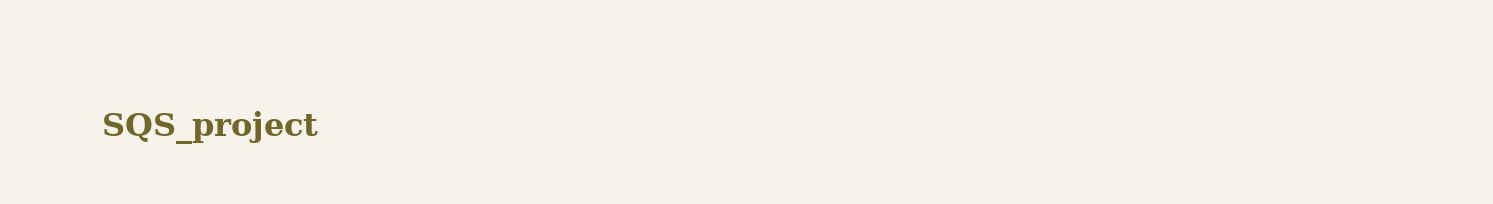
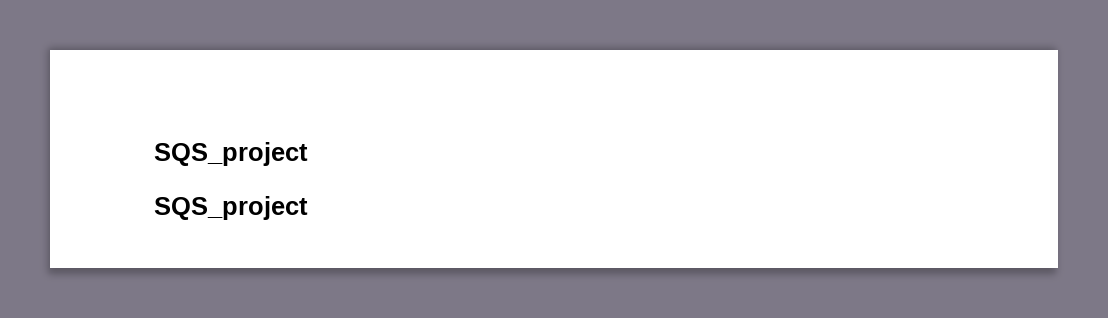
[102,111,318,144] SQS_project -> [154,142,308,166] [154,196,308,220] SQS_project // SQS_project

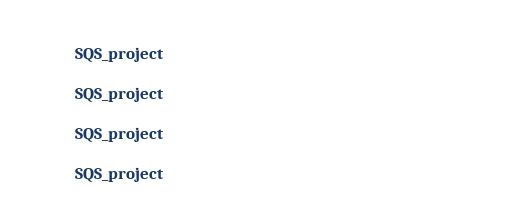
[154,142,308,166] [154,196,308,220] SQS_project // SQS_project -> [75,47,164,63] [75,87,164,103] [75,127,164,143] [75,167,164,183] SQS_project // SQS_project // SQS_project // SQS_project

